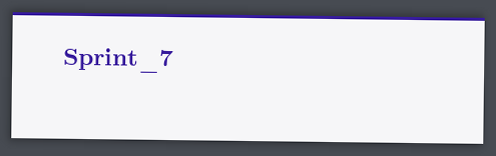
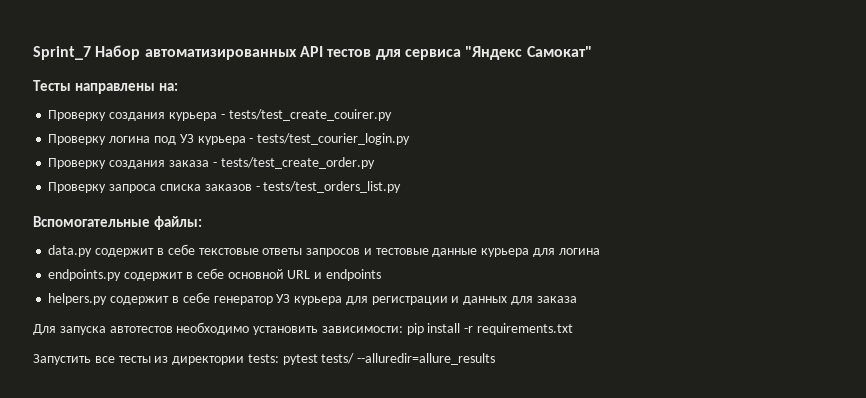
(174, 60) none -> [95,45,592,60] [33,80,178,94] [48,109,392,121] [48,133,411,145] [48,157,375,169] [48,181,402,193] [33,216,202,230] [48,244,600,257] [48,268,381,281] [48,292,577,305] [33,322,574,335] [33,353,496,365] Набор автоматизированных API тестов для сервиса "Яндекс Самокат" // Тесты направлены на: // Проверку создания курьера - tests/test_create_couirer.py // Проверку логина под УЗ курьера - tests/test_courier_login.py // Проверку создания заказа - tests/test_create_order.py // Проверку запроса списка заказов - tests/test_orders_list.py // Вспомогательные файлы: // data.py содержит в себе текстовые ответы запросов и тестовые данные курьера для логина // endpoints.py содержит в себе основной URL и endpoints // helpers.py содержит в себе генератор УЗ курьера для регистрации и данных для заказа // Для запуска автотестов необходимо установить зависимости: pip install -r requirements.txt // Запустить все тесты из директории tests: pytest tests/ --alluredir=allure_results

